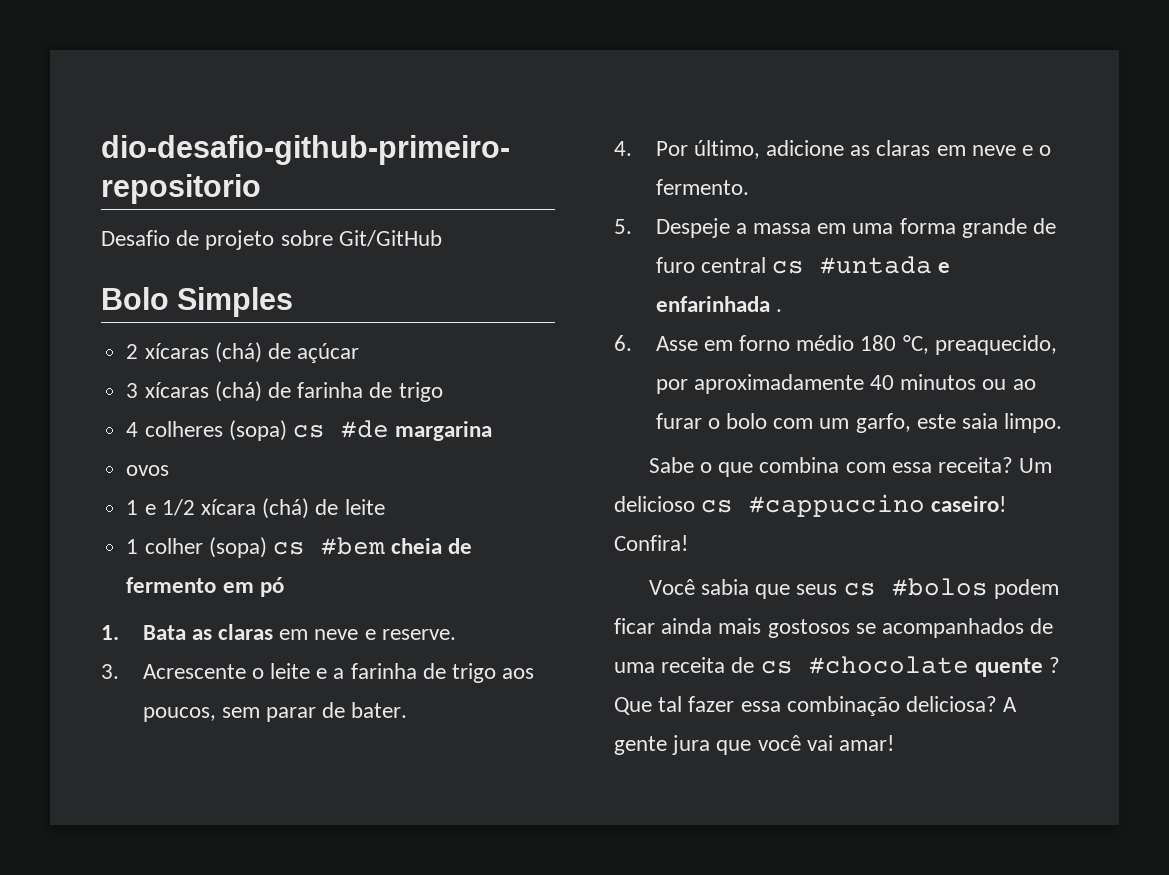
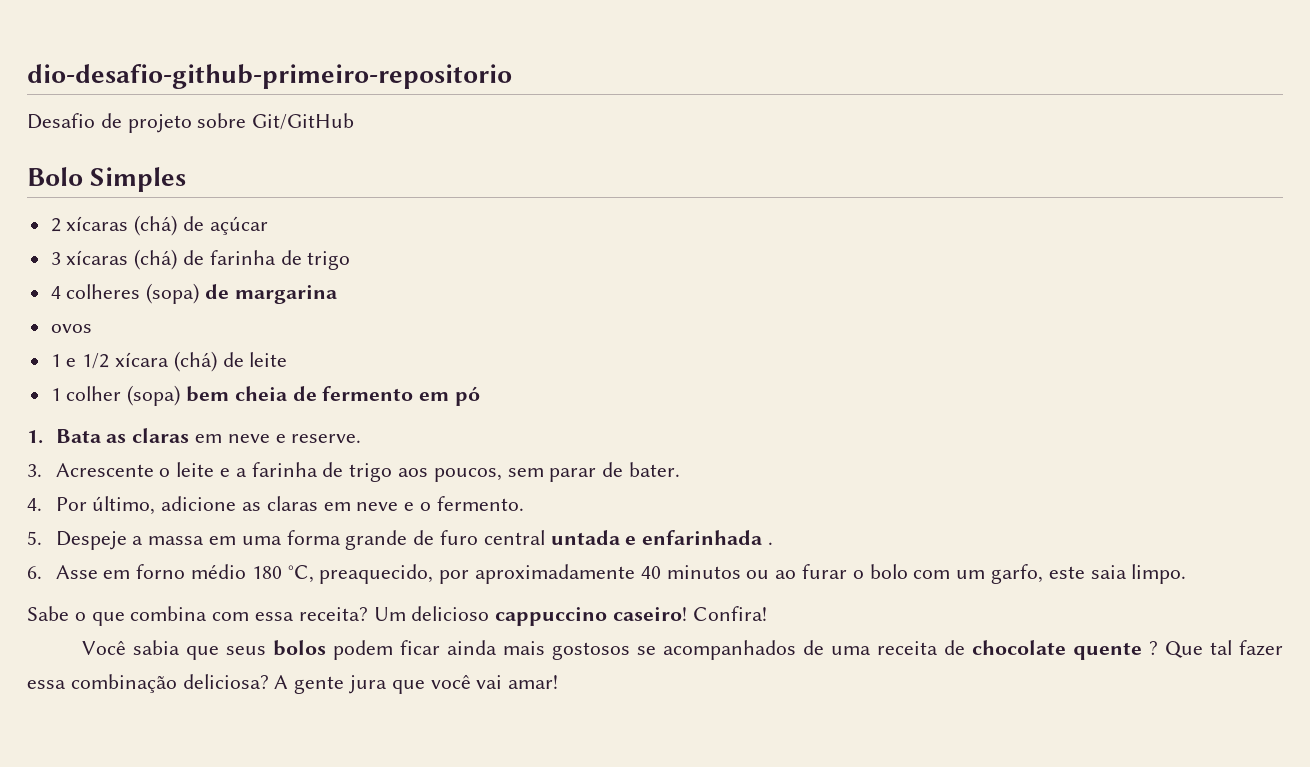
[292,420,389,438] cs #de -> [205,284,230,299] de
[272,537,385,555] cs #bem -> [186,386,230,402] bem
[772,256,933,274] cs #untada -> [550,530,620,545] untada
[701,494,926,517] cs #cappuccino -> [495,607,608,626] cappuccino
[843,578,988,596] cs #bolos -> [272,640,326,656] bolos
[760,656,969,674] cs #chocolate -> [971,640,1066,655] chocolate

